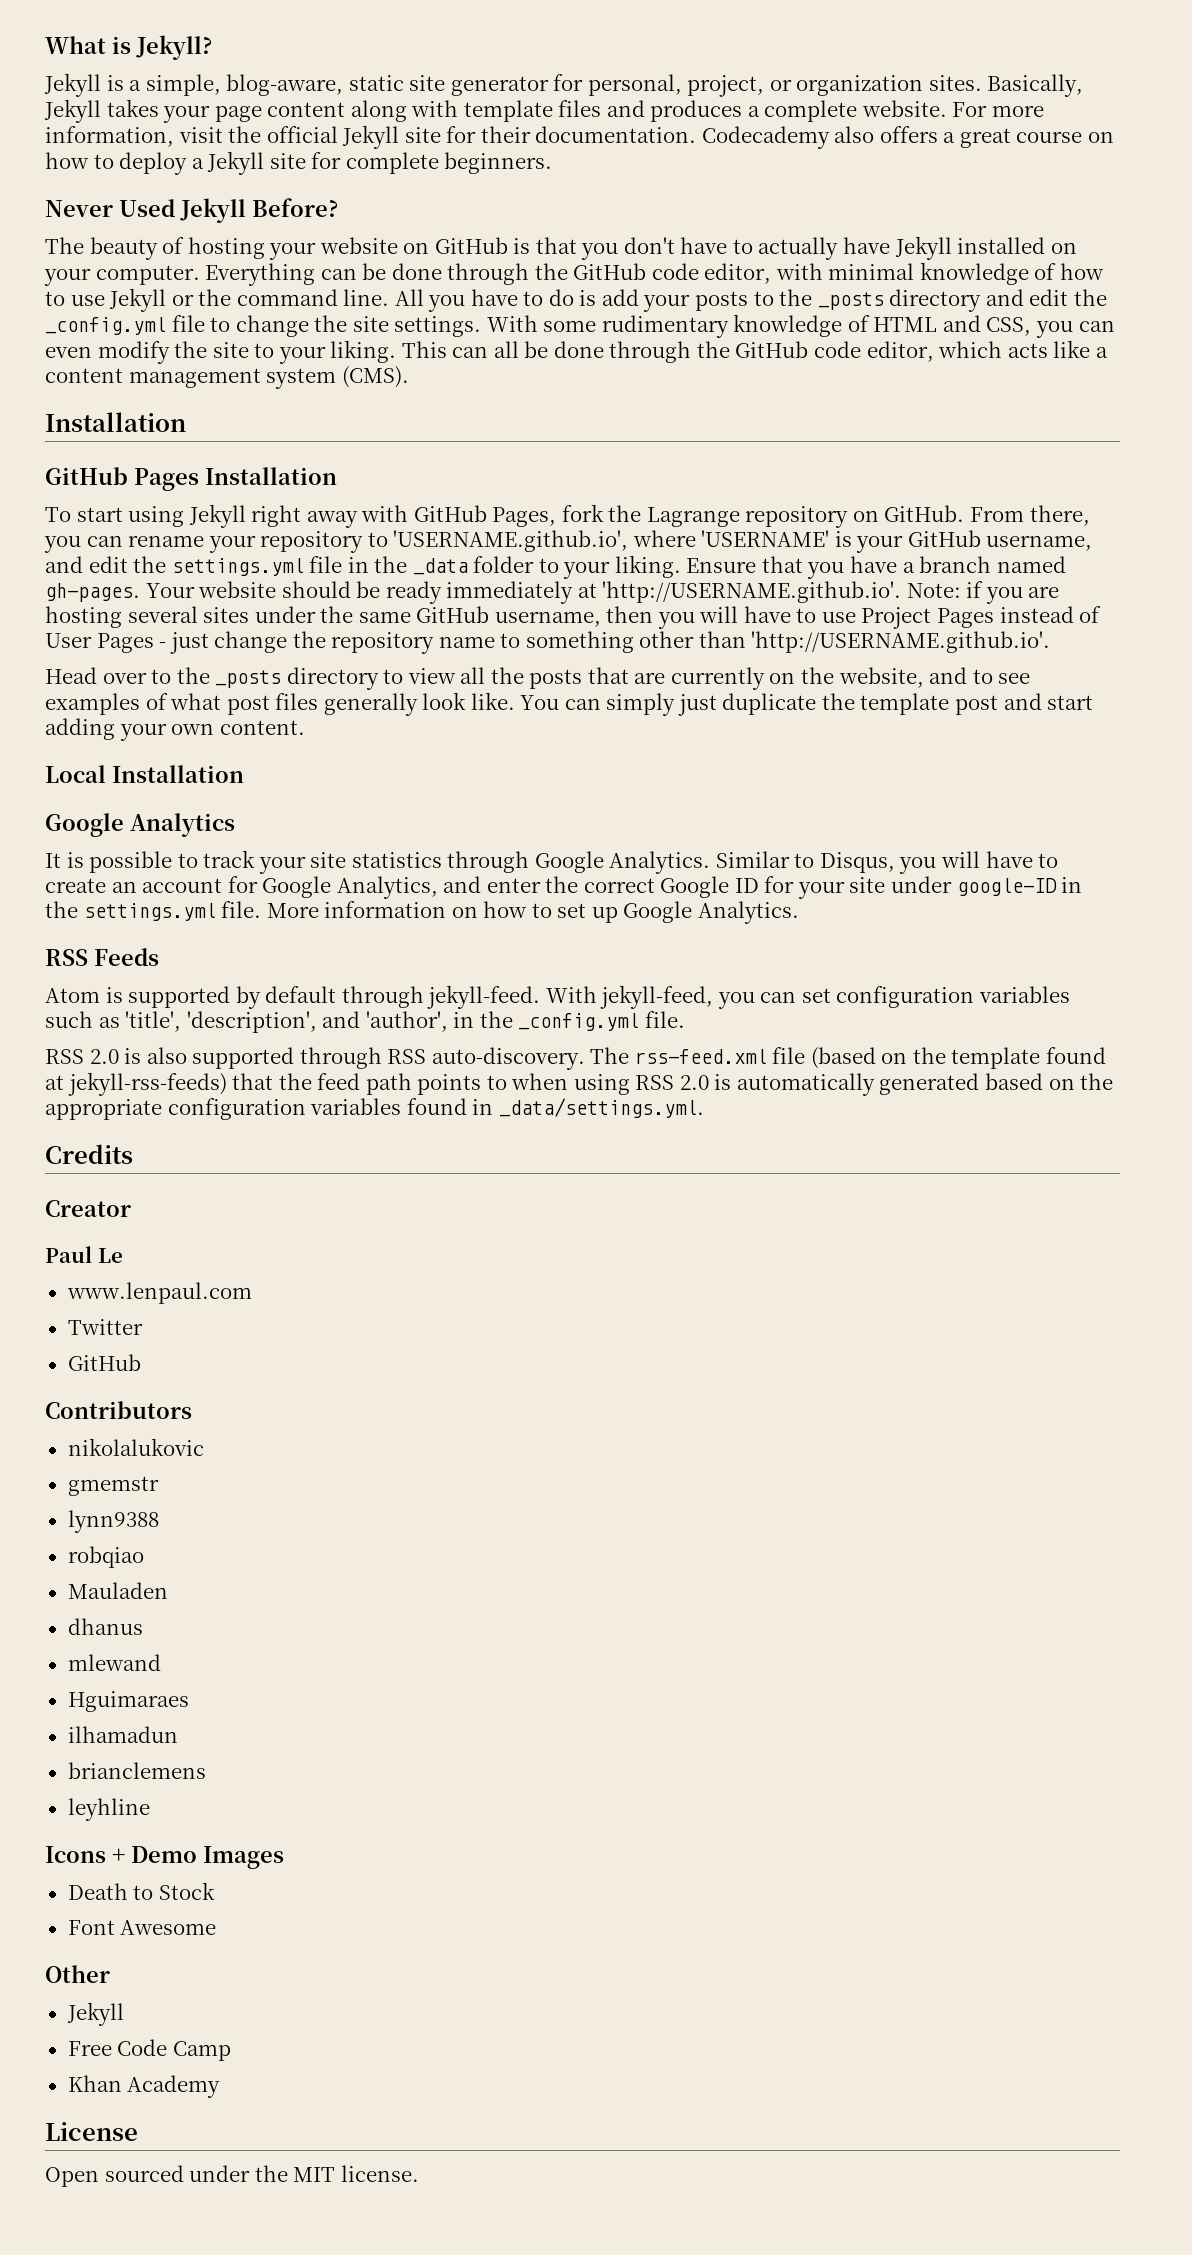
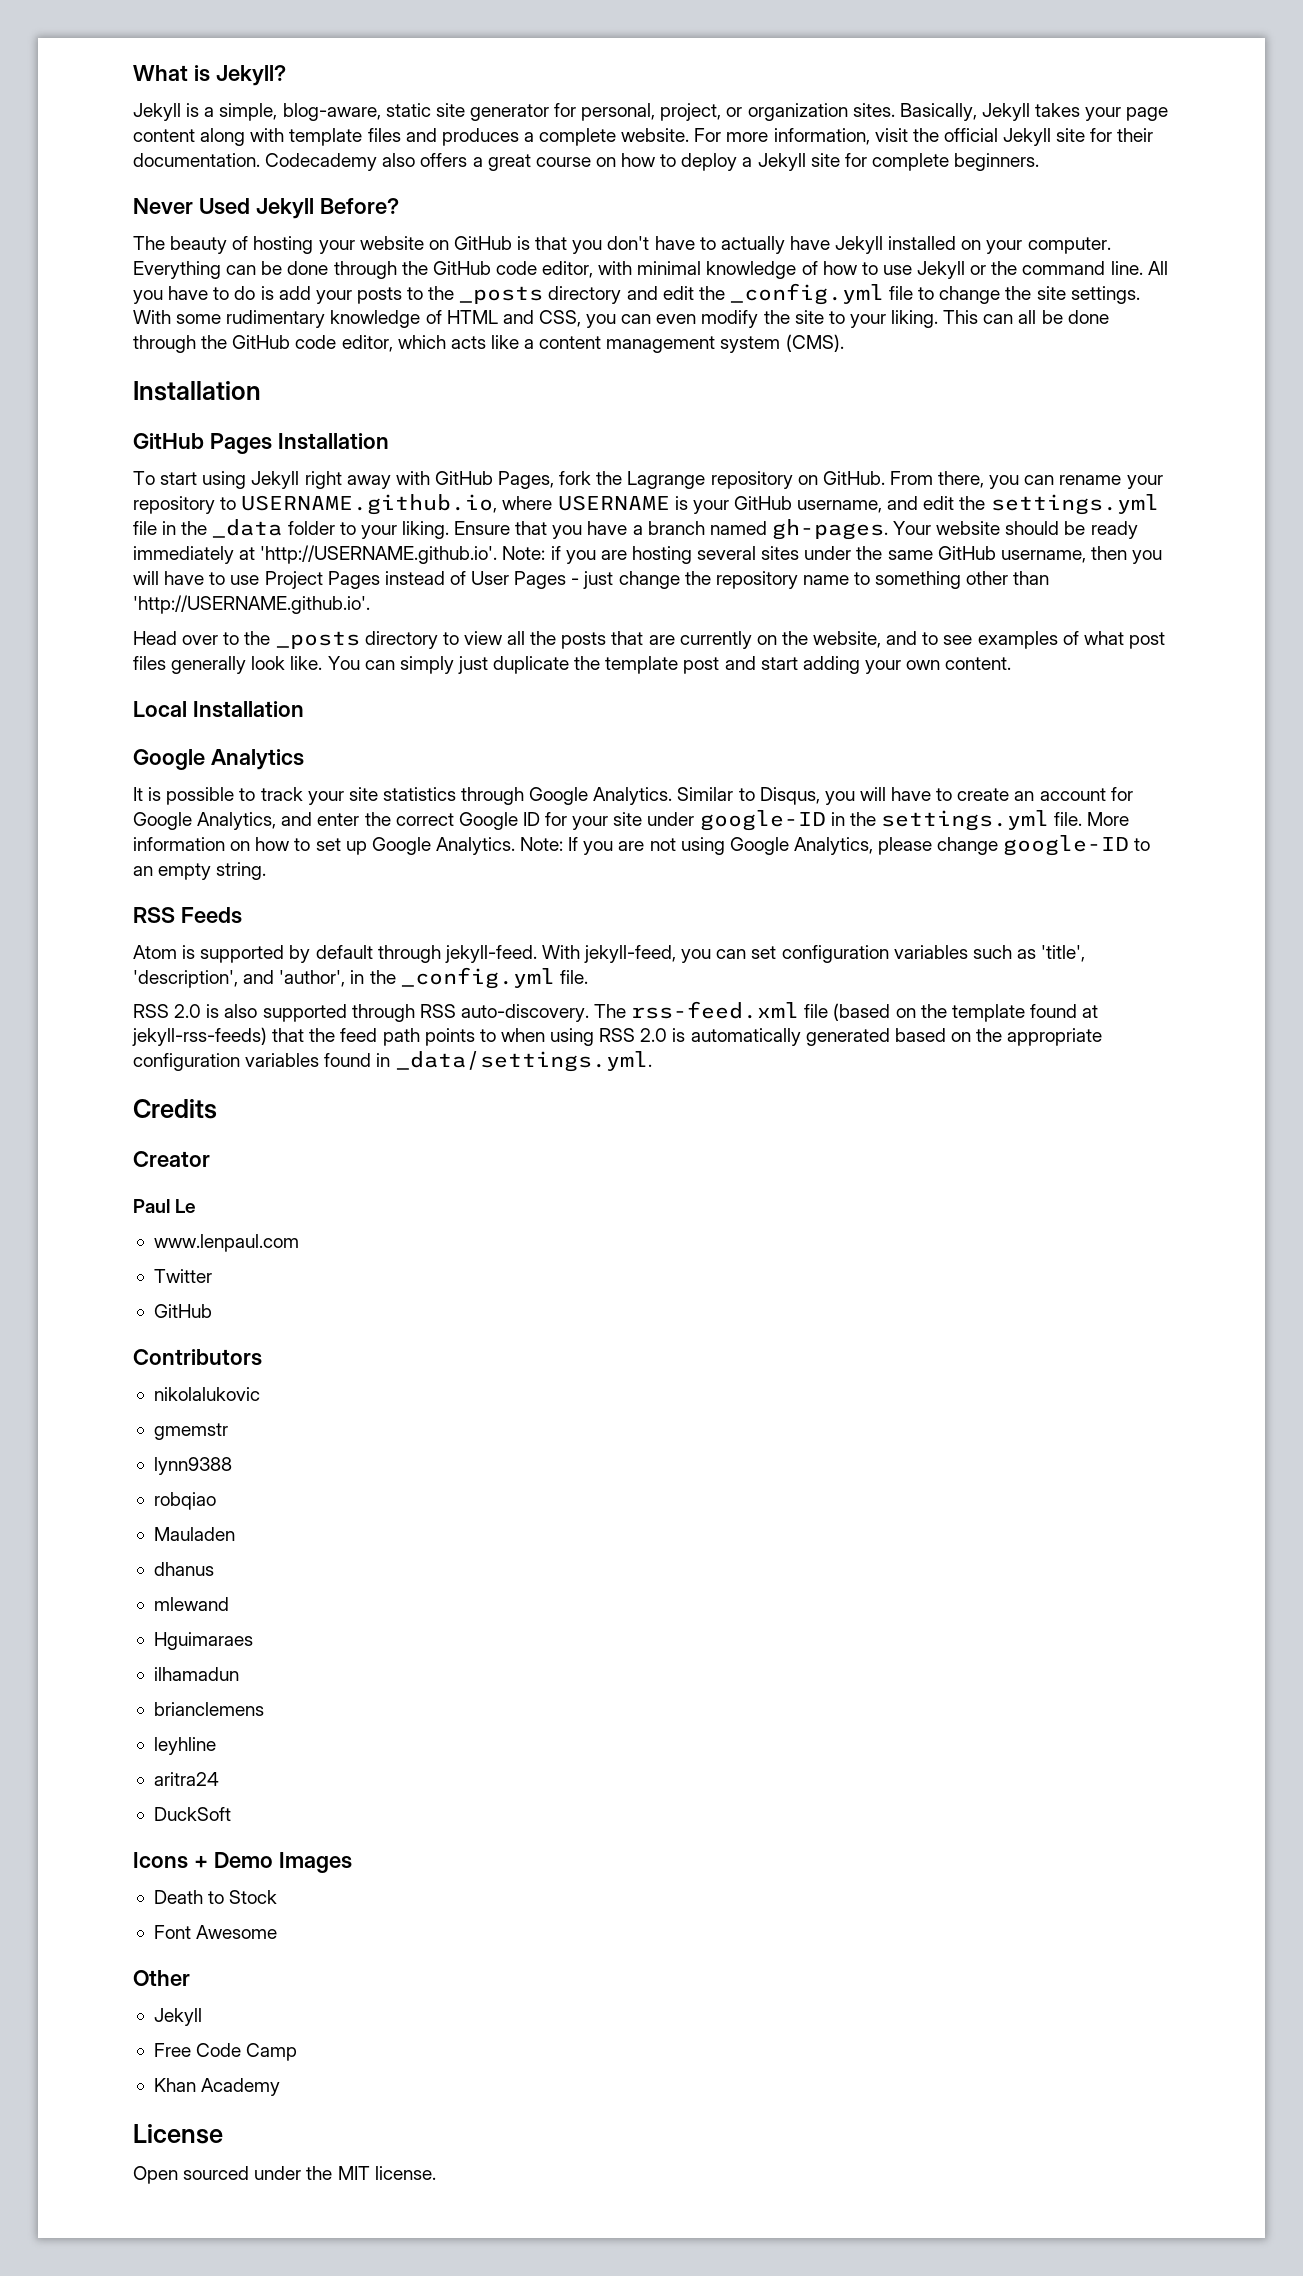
[393,530,830,552] 'USERNAME.github.io', where 'USERNAME' -> [241,494,670,515] USERNAME.github.io, where USERNAME
(799, 912) none -> [520,835,1151,856] [133,862,267,880] Note: If you are not using Google Analytics, please change google-ID to an empty string.
(150, 1809) none -> [153,1772,219,1786] [153,1807,231,1821] // aritra24 // DuckSoft

